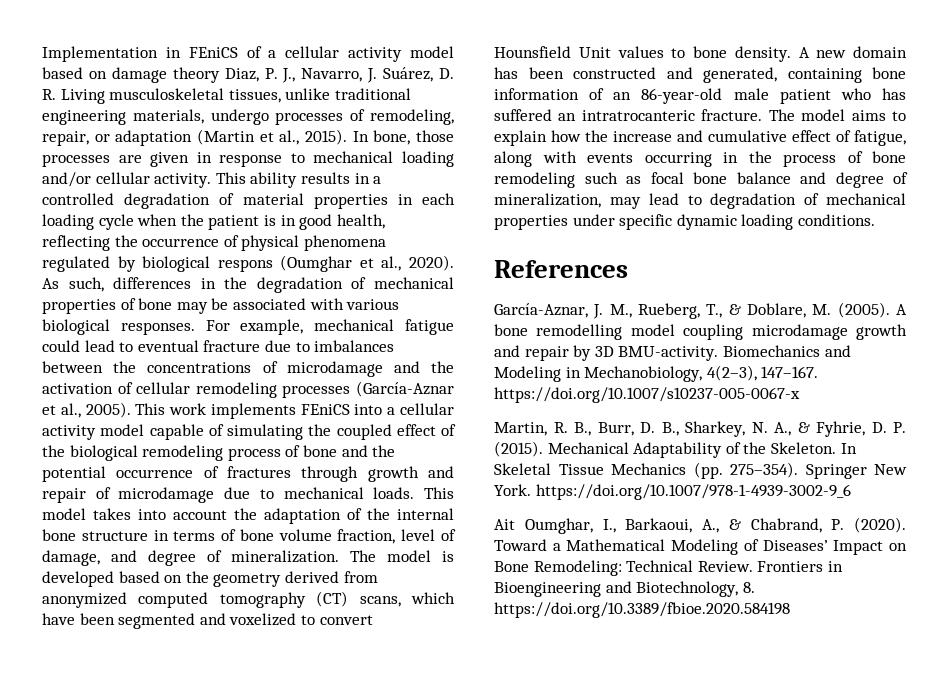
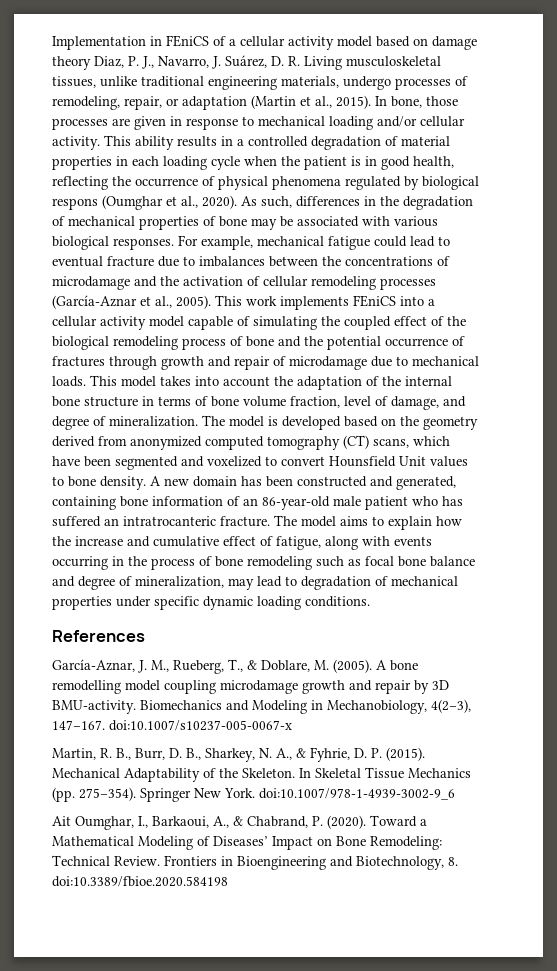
[494,387,800,403] https://doi.org/10.1007/s10237-005-0067-x -> [109,720,292,731] doi:10.1007/s10237-005-0067-x
[535,484,851,500] https://doi.org/10.1007/978-1-4939-3002-9_6 -> [259,788,455,800] doi:10.1007/978-1-4939-3002-9_6
[494,602,790,618] https://doi.org/10.3389/fbioe.2020.584198 -> [52,876,228,887] doi:10.3389/fbioe.2020.584198

